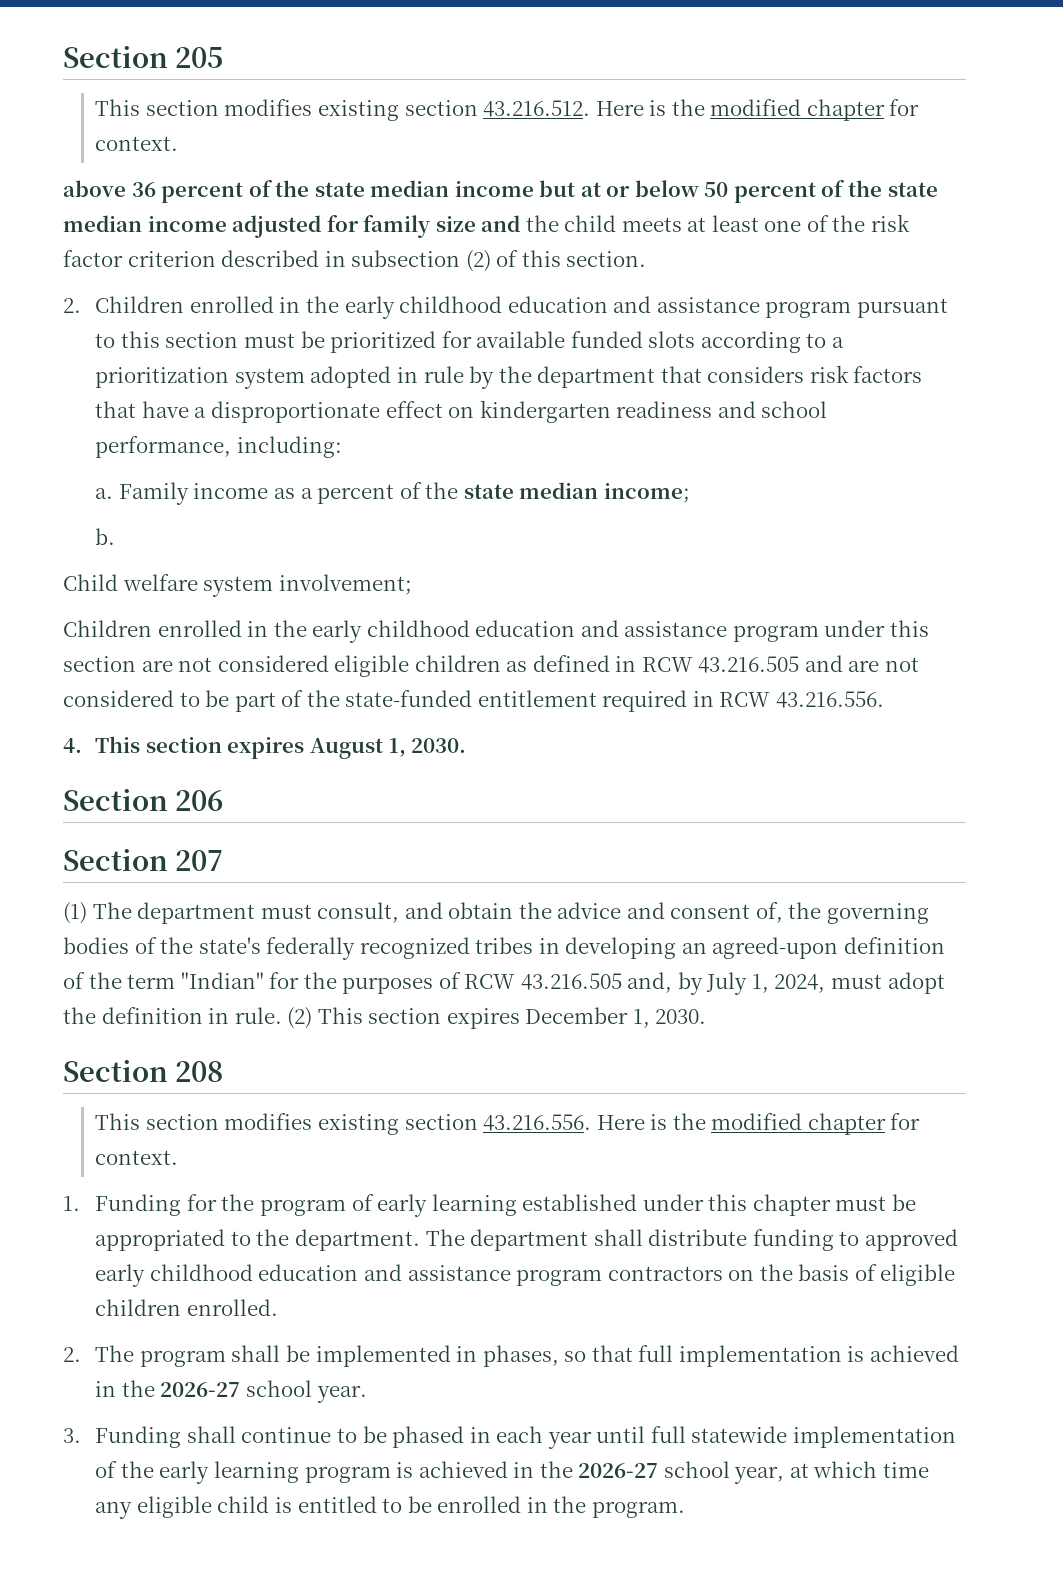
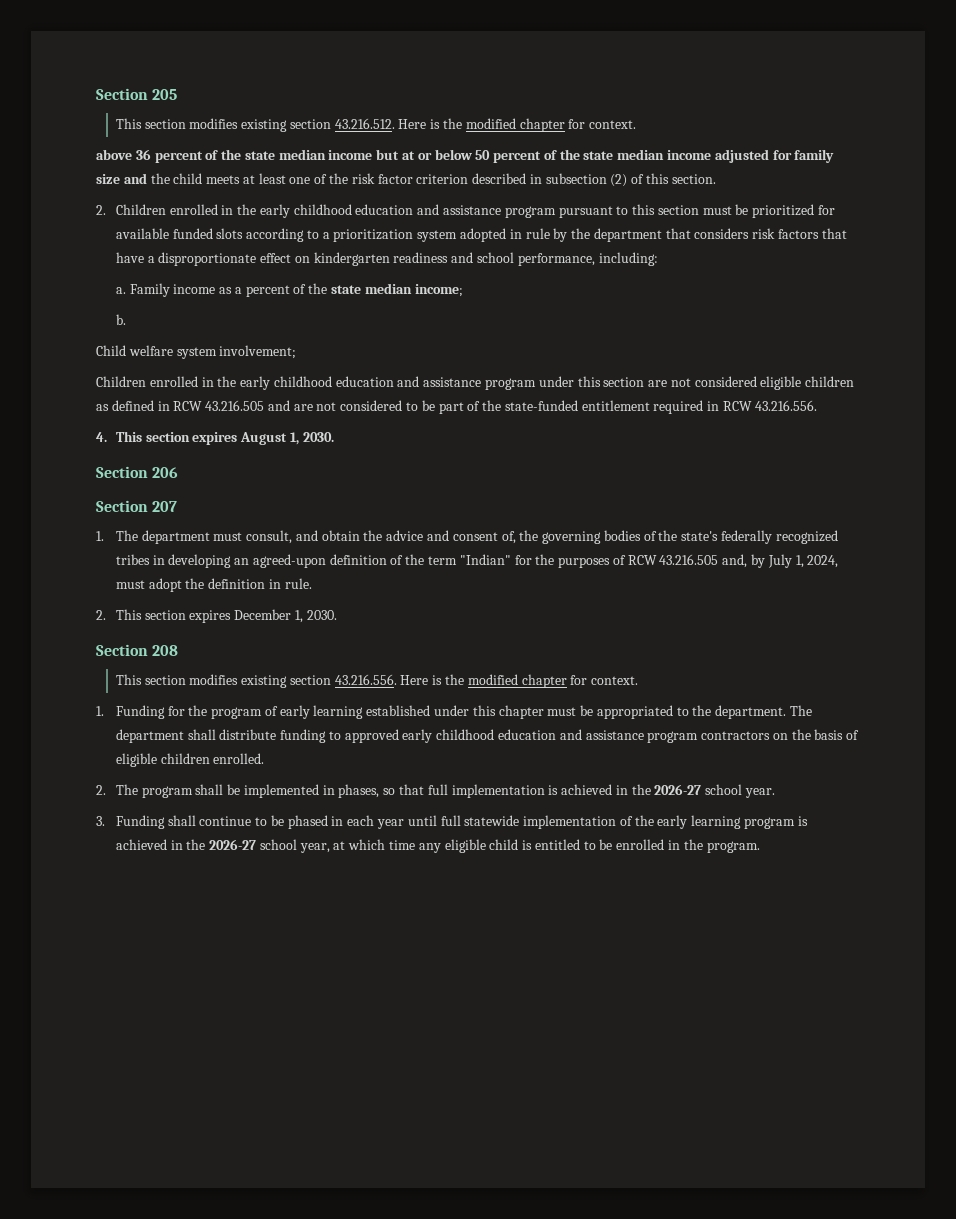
[63,902,87,924] (1) -> [96,531,104,541] 1.
[287,1007,313,1029] (2) -> [96,610,106,620] // 2.

